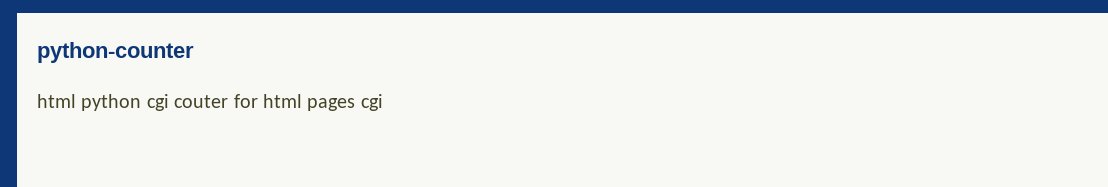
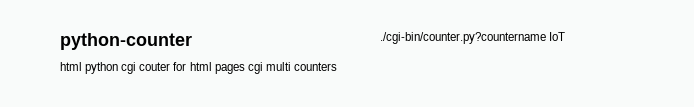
(383, 102) none -> [265,62,337,71] [380,32,566,44] multi counters ./cgi-bin/counter.py?countername IoT

